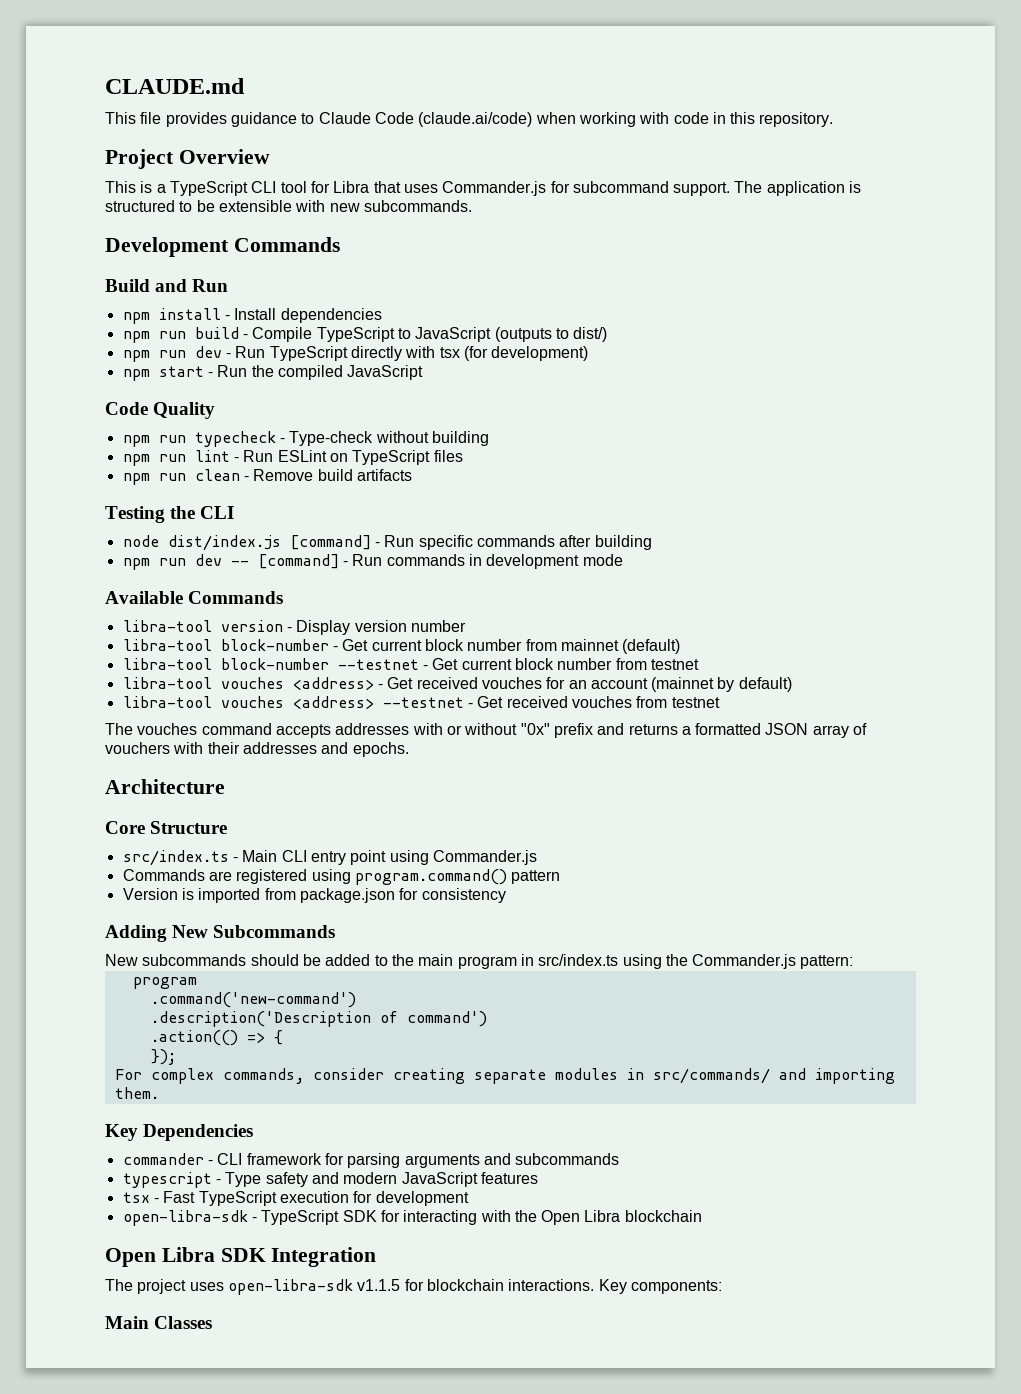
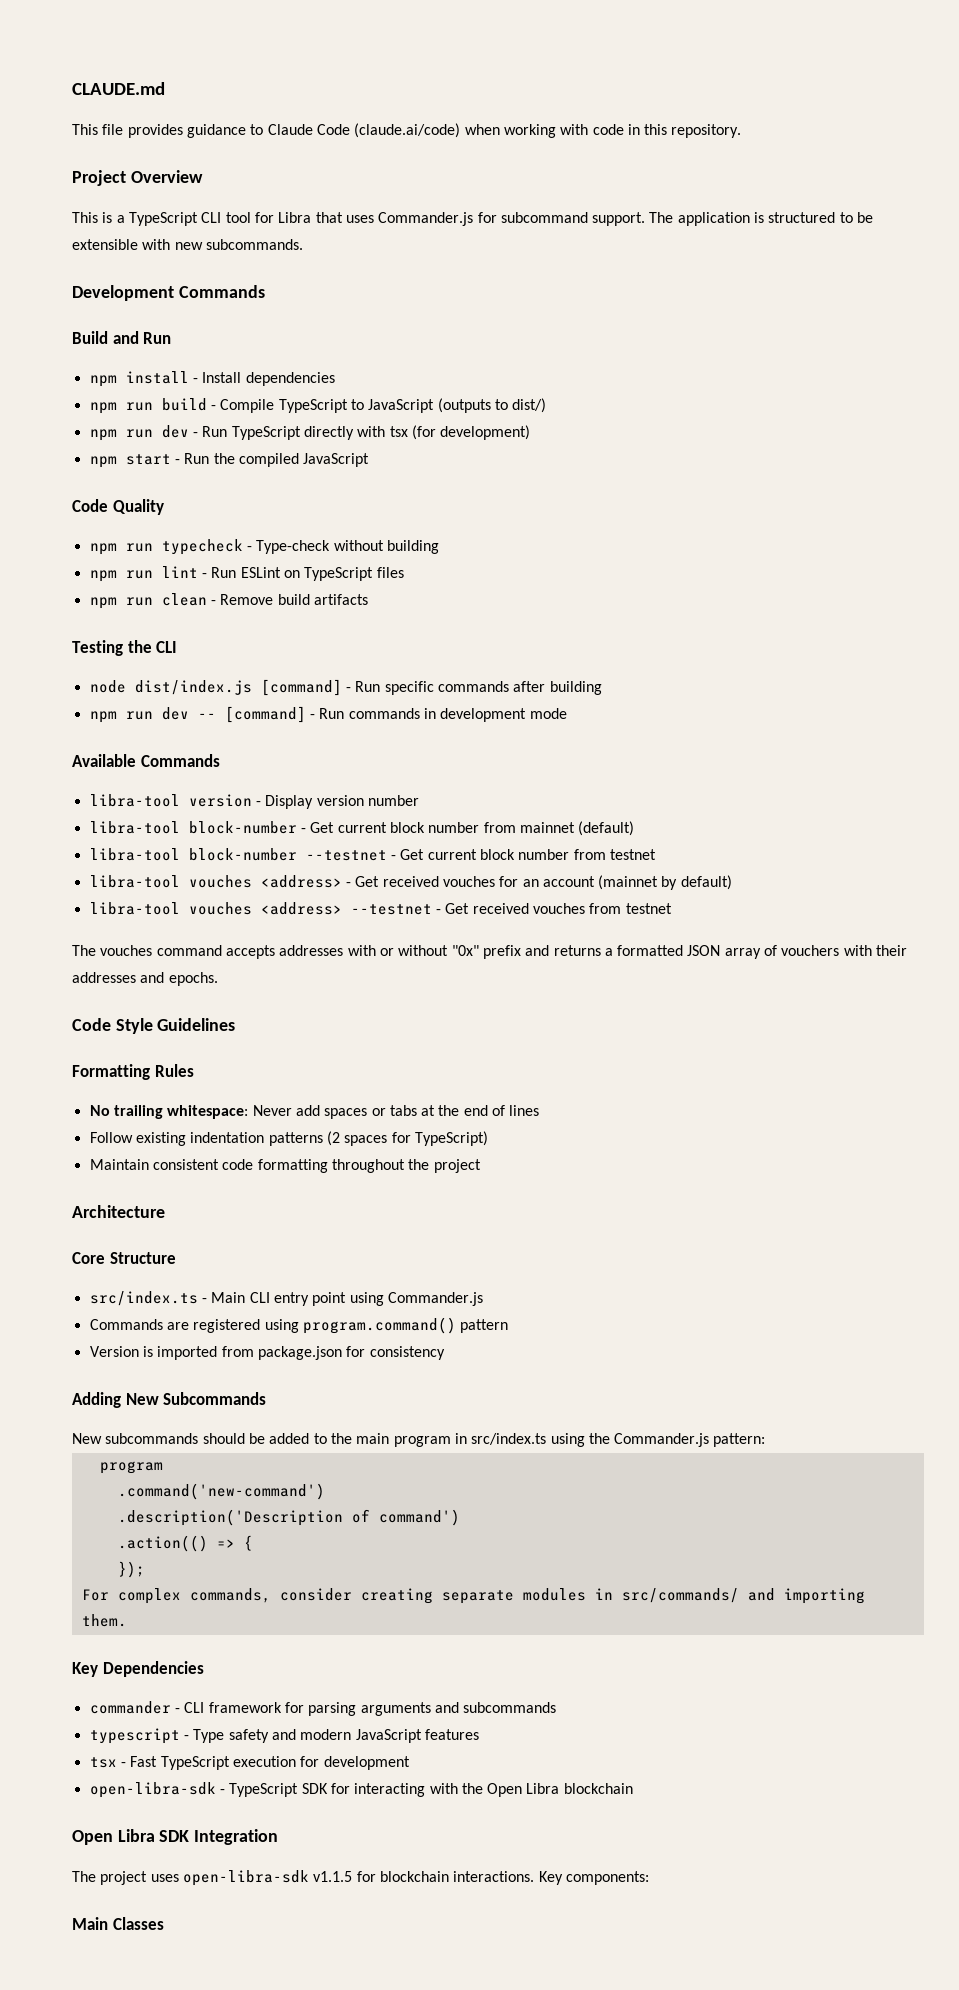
(409, 749) none -> [72,1018,236,1034] [72,1064,194,1080] [89,1105,540,1119] [89,1131,488,1146] [89,1159,481,1173] // Code Style Guidelines // Formatting Rules // No trailing whitespace: Never add spaces or tabs at the end of lines // Follow existing indentation patterns (2 spaces for TypeScript) // Maintain consistent code formatting throughout the project

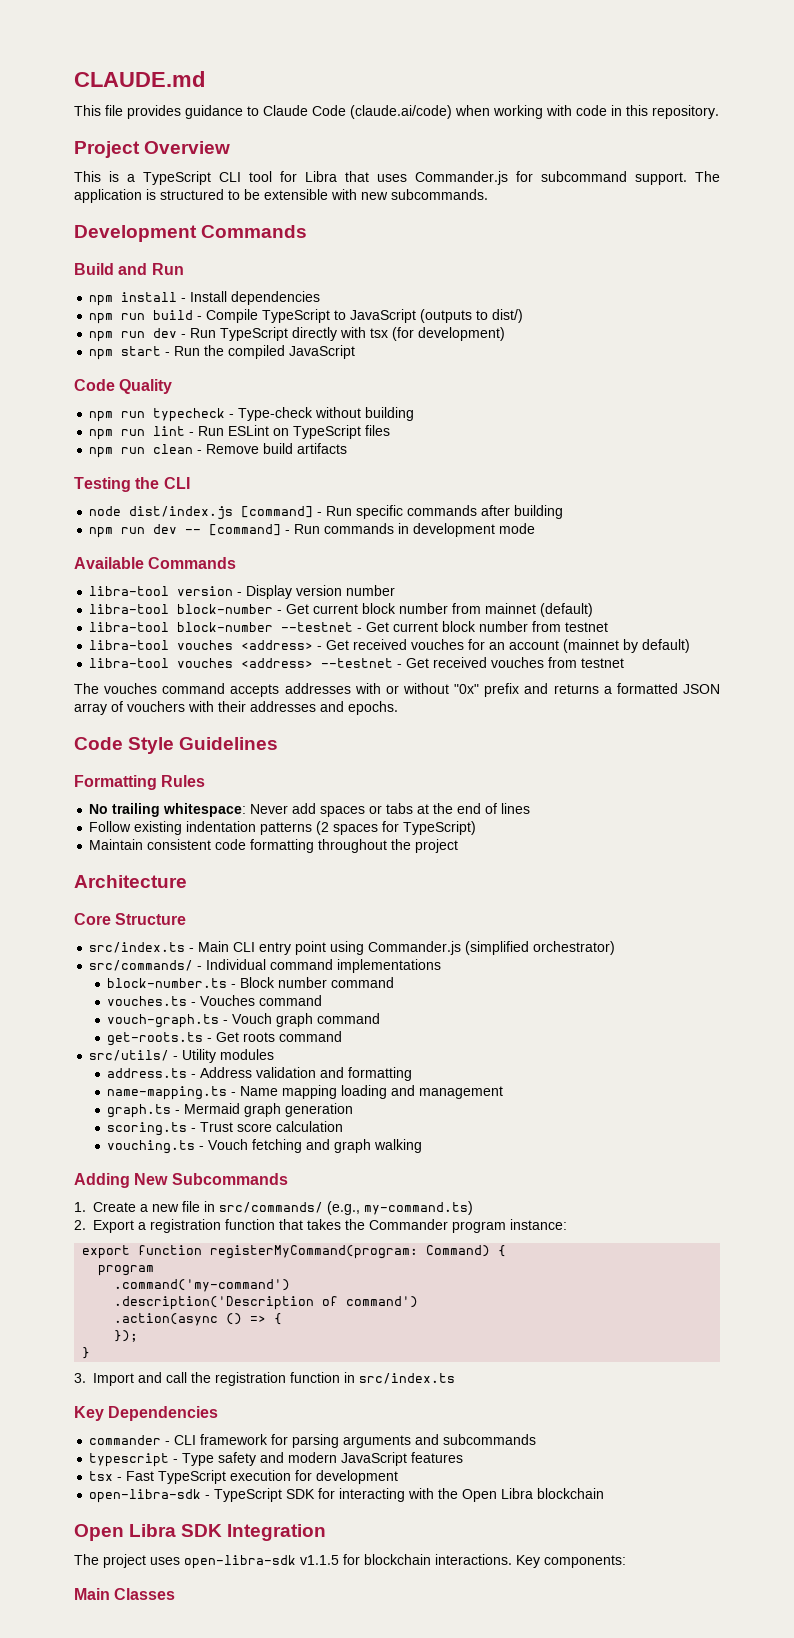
[89,1317,509,1334] [89,1346,445,1360] [72,1392,267,1408] [72,1433,766,1447] // Commands are registered using program.command() pattern // Version is imported from package.json for consistency // Adding New Subcommands // New subcommands should be added to the main program in src/index.ts using the Commander.js pattern: -> [465,941,616,955] [89,959,442,973] [107,977,395,988] [107,995,323,1006] [107,1013,381,1028] [107,1031,343,1046] [89,1049,275,1063] [107,1067,413,1081] [107,1085,504,1100] [107,1103,354,1118] [107,1121,344,1136] [107,1139,423,1154] [74,1173,288,1188] [74,1201,473,1215] [74,1219,567,1233] [82,1245,507,1259] (simplified orchestrator) // src/commands/ - Individual command implementations // block-number.ts - Block number command // vouches.ts - Vouches command // vouch-graph.ts - Vouch graph command // get-roots.ts - Get roots command // src/utils/ - Utility modules // address.ts - Address validation and formatting // name-mapping.ts - Name mapping loading and management // graph.ts - Mermaid graph generation // scoring.ts - Trust score calculation // vouching.ts - Vouch fetching and graph walking // Adding New Subcommands // 1. Create a new file in src/commands/ (e.g., my-command.ts) // 2. Export a registration function that takes the Commander program instance: // export function registerMyCommand(program: Command) {
[117,1483,325,1500] .command('new-command') -> [114,1279,291,1292] .command('my-command')
[117,1535,208,1552] .action(() -> [114,1313,243,1326] .action(async ()
[81,1588,865,1604] [81,1614,127,1627] For complex commands, consider creating separate modules in src/commands/ and importing them. -> [82,1347,91,1359] [74,1372,455,1386] } // 3. Import and call the registration function in src/index.ts

